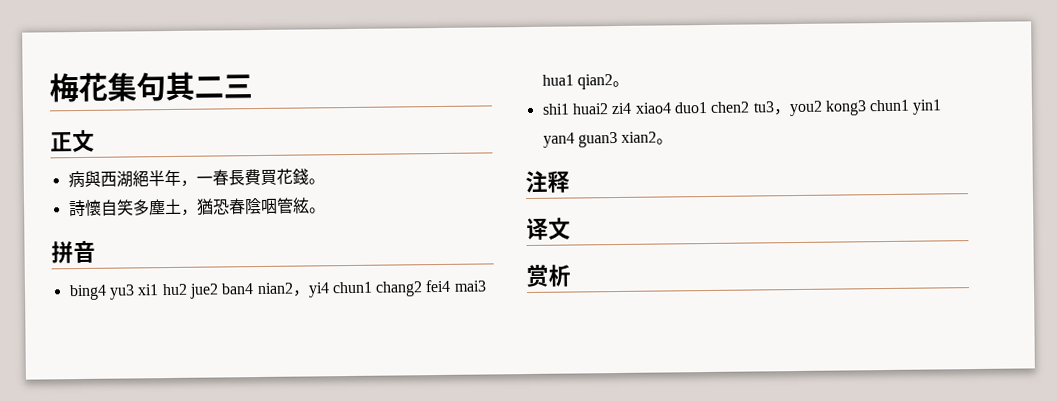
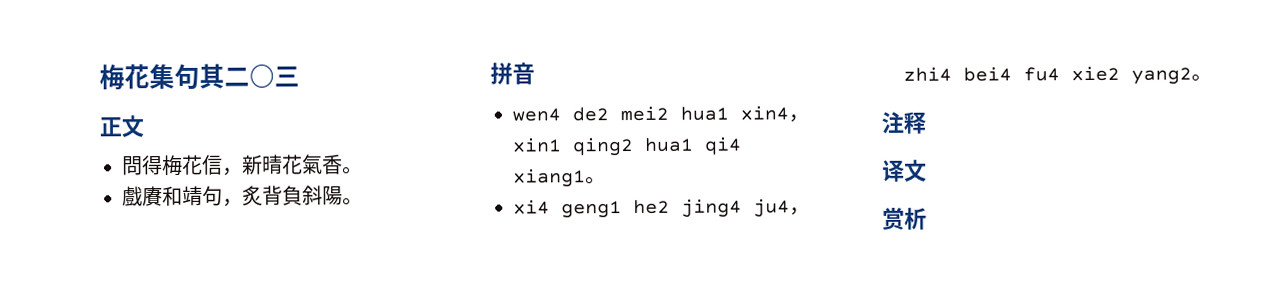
(224, 87) none -> [249,63,275,89] ○
[67,168,325,189] [67,197,326,217] [51,240,96,264] [68,279,487,301] [541,74,629,90] [541,99,943,117] [542,131,658,148] 病與西湖絕半年，一春長費買花錢。 // 詩懷自笑多塵土，猶恐春陰咽管絃。 // 拼音 // bing4 yu3 xi1 hu2 jue2 ban4 nian2，yi4 chun1 chang2 fei4 mai3 hua1 qian2。 // shi1 huai2 zi4 xiao4 duo1 chen2 tu3，you2 kong3 chun1 yin1 yan4 guan3 xian2 -> [122,154,363,177] [122,185,363,207] [490,62,535,85] [512,105,809,123] [512,136,742,157] [513,168,606,188] [513,198,810,219] [903,65,1192,85] 問得梅花信，新晴花氣香。 // 戲賡和靖句，炙背負斜陽。 // 拼音 // wen4 de2 mei2 hua1 xin4，xin1 qing2 hua1 qi4 xiang1。 // xi4 geng1 he2 jing4 ju4，zhi4 bei4 fu4 xie2 yang2

